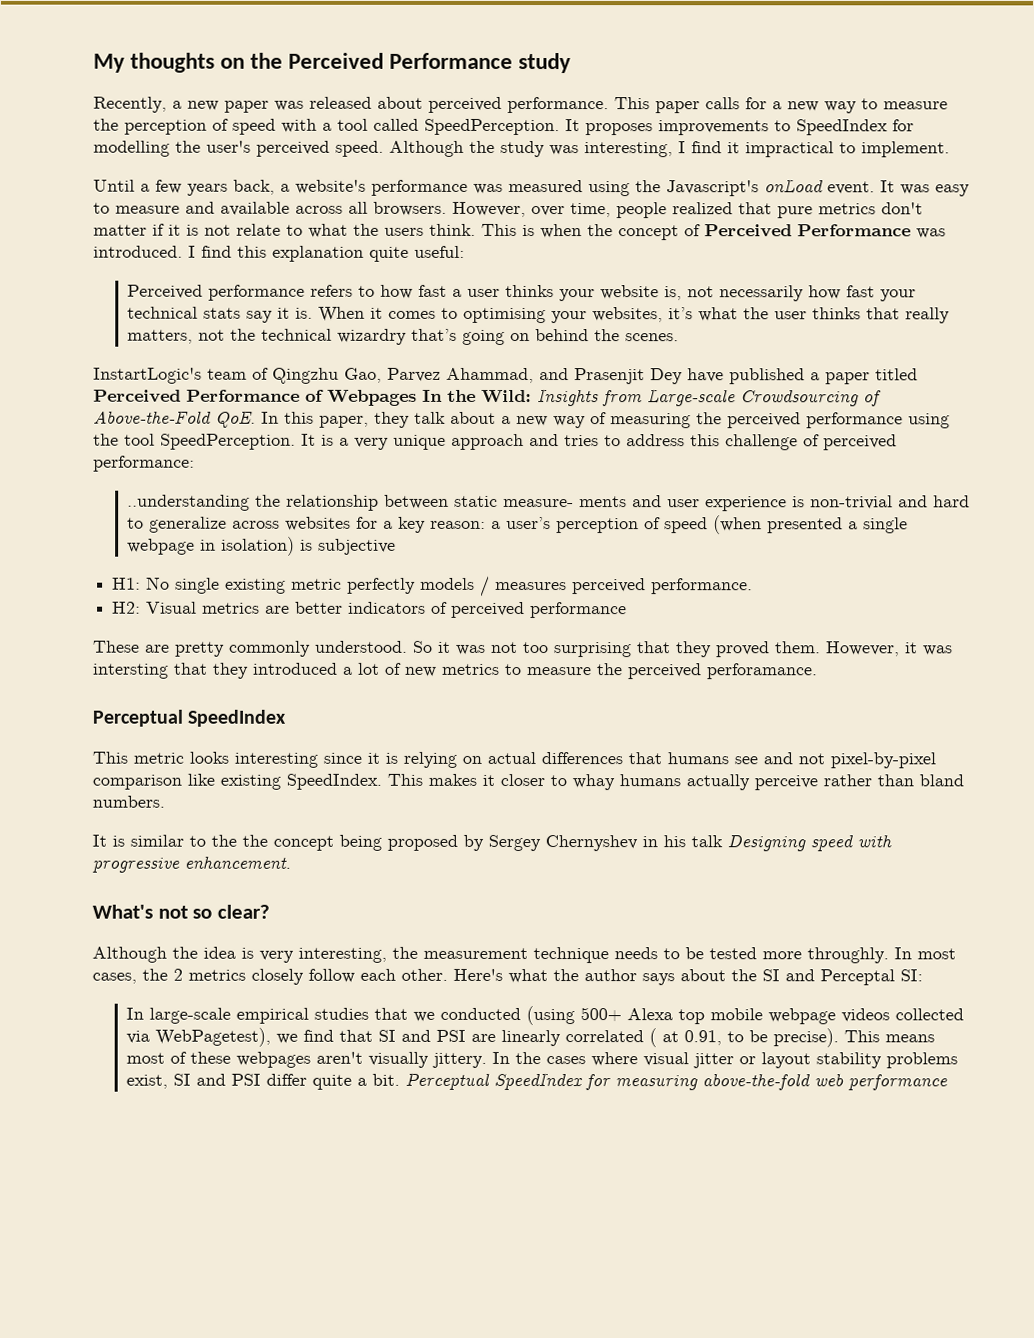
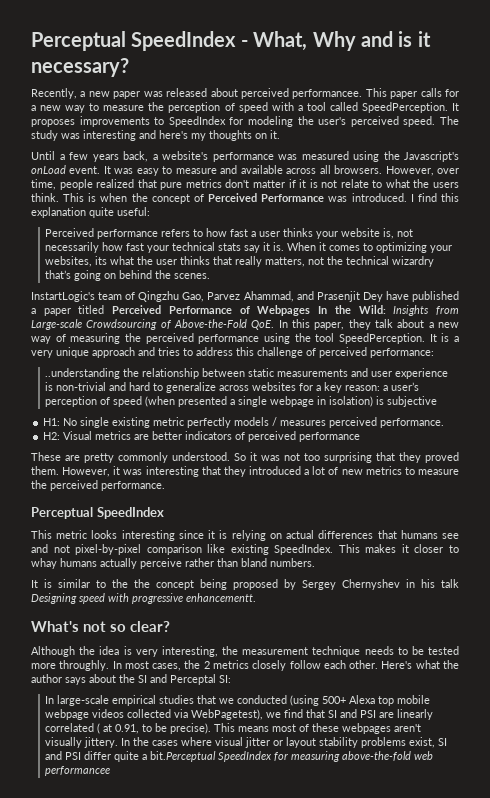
[93,52,572,74] My thoughts on the Perceived Performance study -> [31,31,431,51] [31,58,129,77] Perceptual SpeedIndex - What, Why and is it necessary?
[507,96,609,114] performance. -> [292,89,363,99] performancee.
[93,140,170,157] modelling -> [247,116,293,127] modeling
[389,140,950,158] Although the study was interesting, I find it impractical to implement. -> [440,116,460,125] [31,130,280,141] The study was interesting and here's my thoughts on it.
[463,307,547,324] optimising -> [376,242,428,253] optimizing
[668,307,694,320] it’s -> [95,256,108,265] its
[503,496,628,508] measure- ments -> [277,369,349,377] measurements
[92,663,169,679] intersting -> [145,466,199,477] interesting
[706,663,818,680] perforamance. -> [101,481,165,491] performance.
[184,855,291,869] enhancement. -> [186,593,256,602] enhancementt.
[372,1072,491,1090] bit. Perceptual -> [150,751,217,762] bit.Perceptual
[848,1074,949,1091] performance -> [45,766,111,776] performancee

